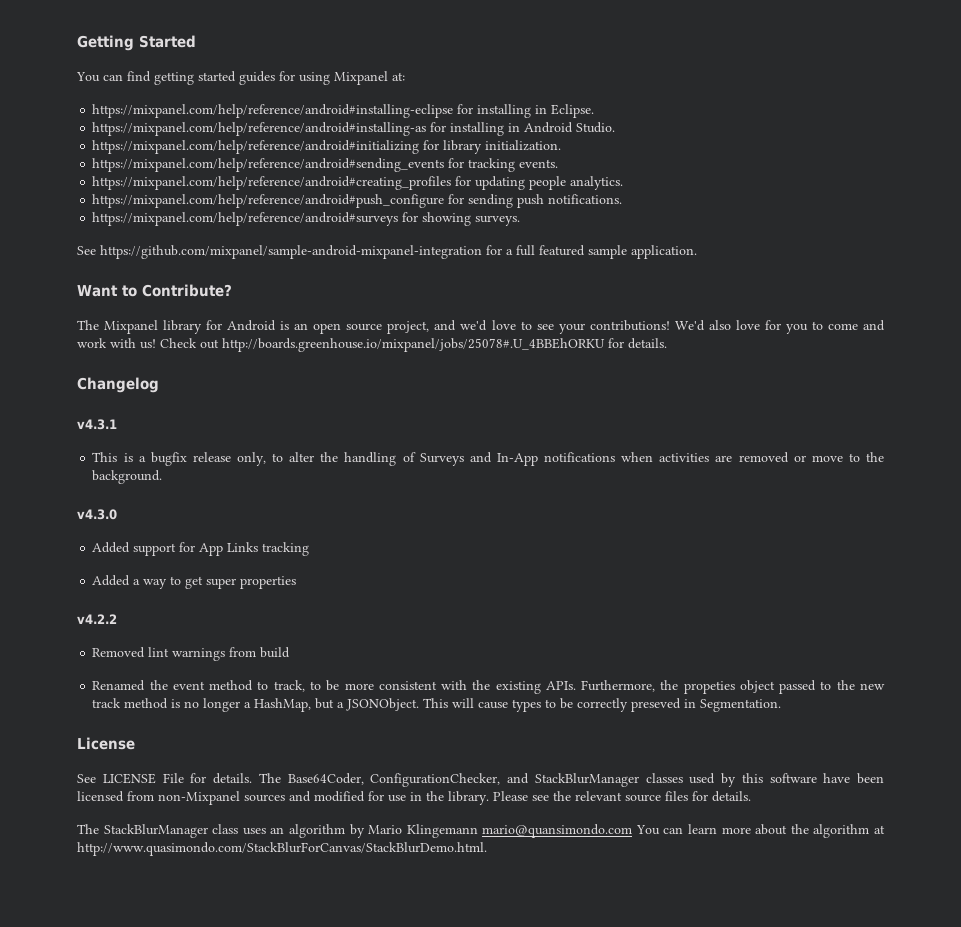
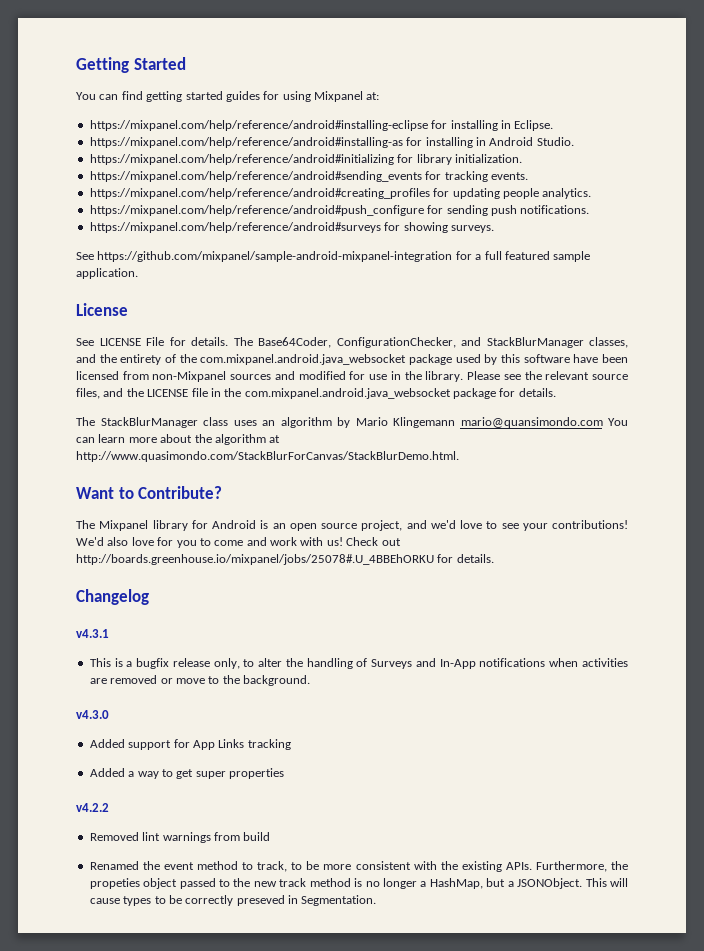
(697, 252) none -> [76,303,128,316] [76,337,628,348] [76,354,629,365] [76,371,629,382] [76,388,556,399] [76,417,628,428] [76,434,281,445] [76,451,459,462] // License // See LICENSE File for details. The Base64Coder, ConfigurationChecker, and StackBlurManager classes, and the entirety of the com.mixpanel.android.java_websocket package used by this software have been licensed from non-Mixpanel sources and modified for use in the library. Please see the relevant source files, and the LICENSE file in the com.mixpanel.android.java_websocket package for details. // The StackBlurManager class uses an algorithm by Mario Klingemann mario@quansimondo.com You can learn more about the algorithm at http://www.quasimondo.com/StackBlurForCanvas/StackBlurDemo.html.
[77,737,135,750] [77,773,884,787] [77,791,751,805] [77,824,886,838] [77,842,487,856] // License // See LICENSE File for details. The Base64Coder, ConfigurationChecker, and StackBlurManager classes used by this software have been licensed from non-Mixpanel sources and modified for use in the library. Please see the relevant source files for details. // The StackBlurManager class uses an algorithm by Mario Klingemann mario@quansimondo.com You can learn more about the algorithm at http://www.quasimondo.com/StackBlurForCanvas/StackBlurDemo.html. -> (377, 900) none

